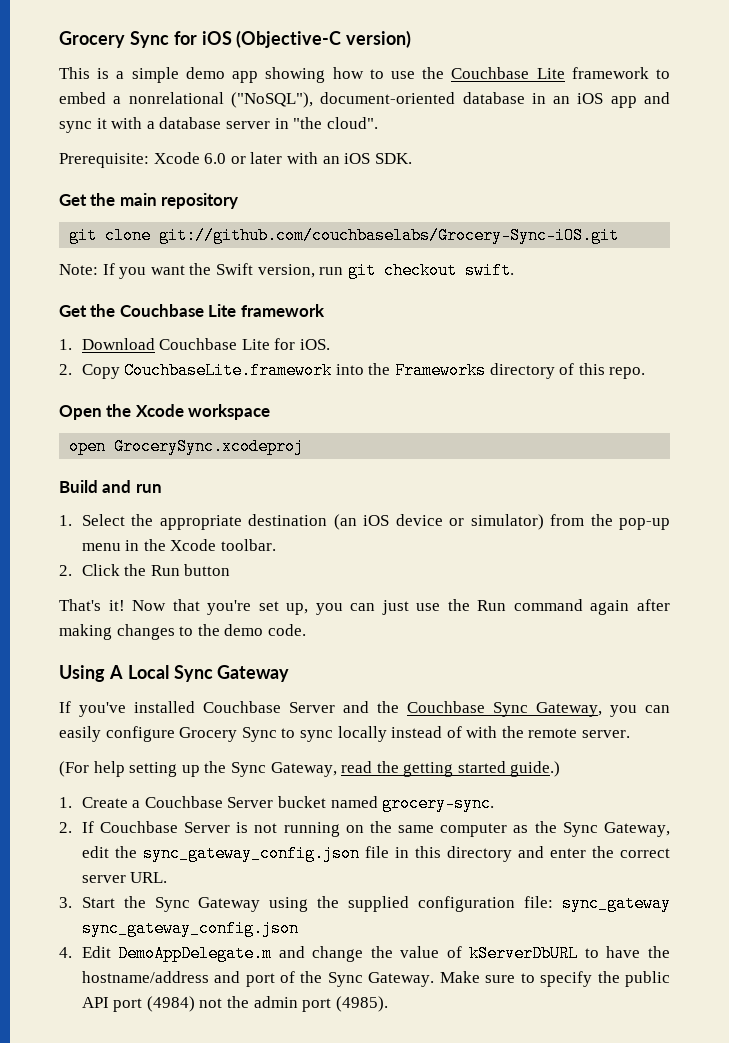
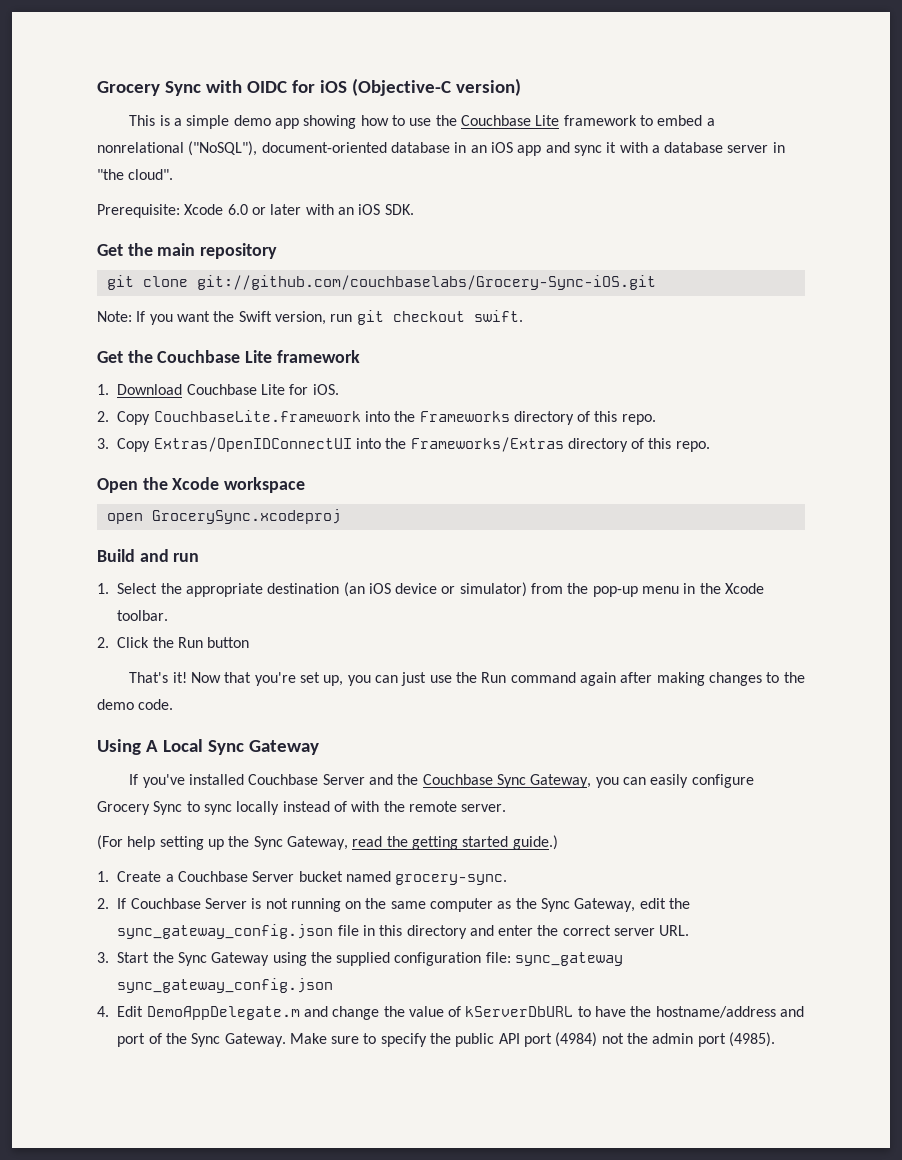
[59,31,169,48] Grocery Sync -> [97,80,287,96] Grocery Sync with OIDC
(646, 373) none -> [97,437,710,452] // 3. Copy Extras/OpenIDConnectUI into the Frameworks/Extras directory of this repo.

